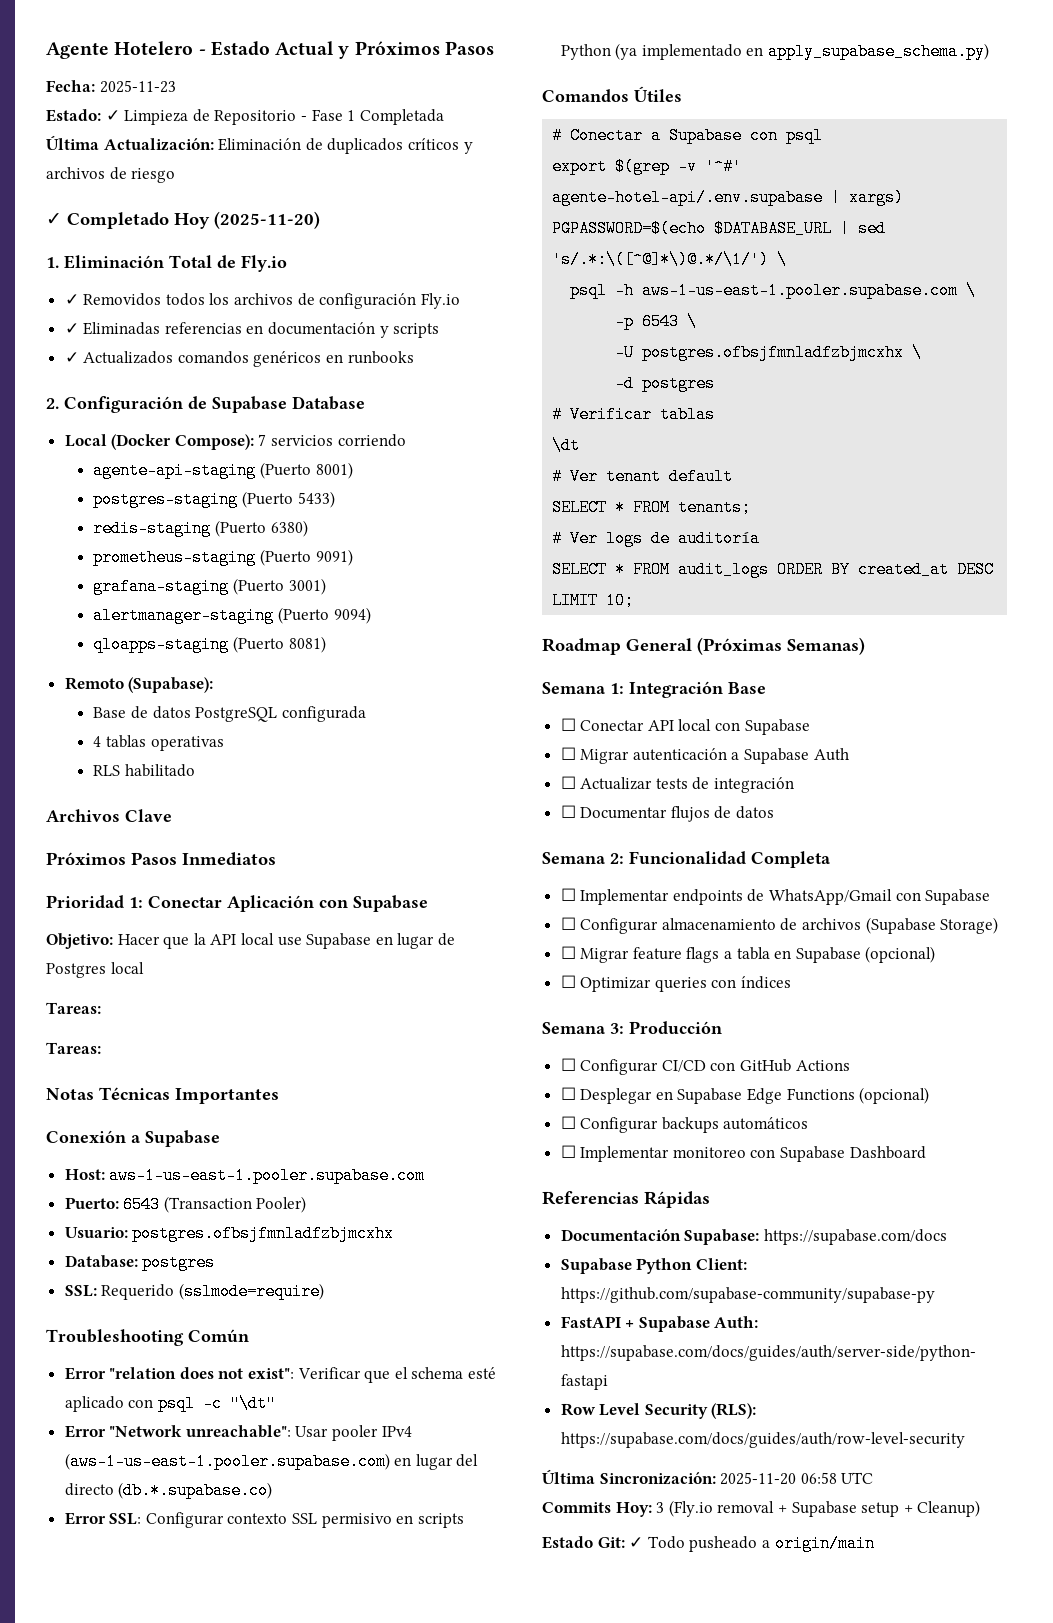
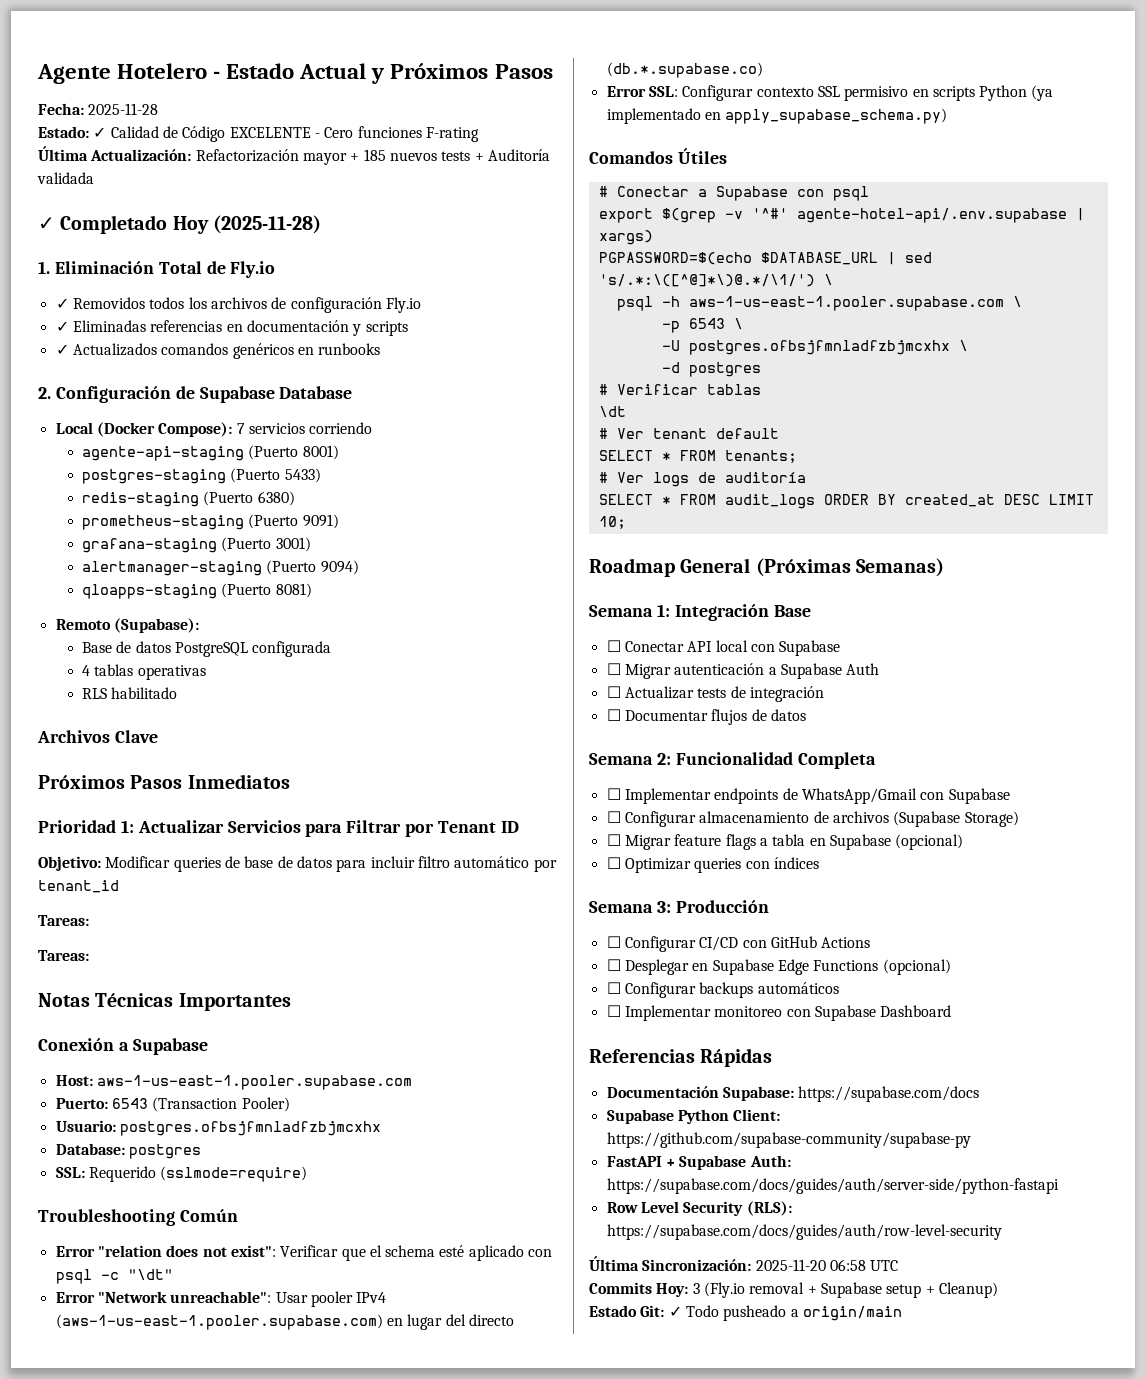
[99,80,176,93] 2025-11-23 -> [88,103,159,115] 2025-11-28
[124,109,444,125] [46,135,473,154] [46,167,176,183] Limpieza de Repositorio - Fase 1 Completada // Última Actualización: Eliminación de duplicados críticos y archivos de riesgo -> [110,126,479,142] [38,146,550,165] [37,172,94,184] Calidad de Código EXCELENTE - Cero funciones F-rating // Última Actualización: Refactorización mayor + 185 nuevos tests + Auditoría validada
[214,211,320,229] (2025-11-20) -> [213,215,322,234] (2025-11-28)
[148,895,428,912] [46,933,455,949] [46,962,144,978] Conectar Aplicación con Supabase // Objetivo: Hacer que la API local use Supabase en lugar de Postgres local -> [137,820,519,837] [38,856,557,872] [38,880,119,893] Actualizar Servicios para Filtrar por Tenant ID // Objetivo: Modificar queries de base de datos para incluir filtro automático por tenant_id

